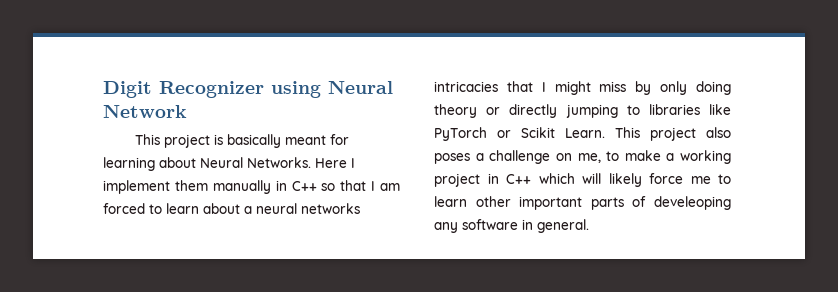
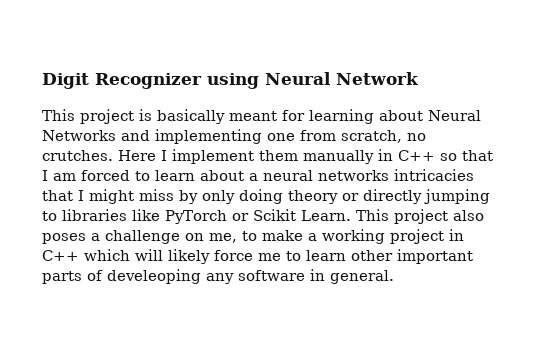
[247,157,311,168] Networks. -> [42,129,426,144] [42,150,113,161] Networks and implementing one from scratch, no crutches.

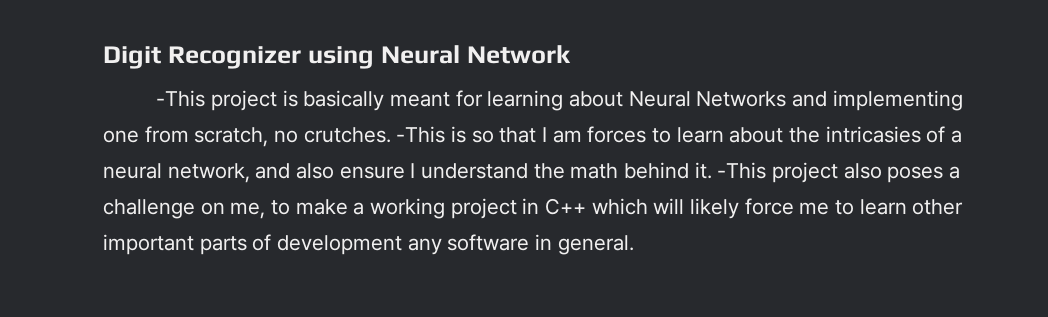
[42,109,75,121] This -> [156,90,206,107] -This
[118,149,435,164] Here I implement them manually in C++ -> [396,126,467,143] -This is
[81,170,130,181] forced -> [587,126,647,143] forces
[249,169,474,181] [42,189,490,204] [42,209,389,224] a neural networks intricacies that I might miss by only doing theory or directly jumping to libraries like PyTorch or Scikit Learn. This -> [789,126,963,143] [103,162,767,183] the intricasies of a neural network, and also ensure I understand the math behind it. -This
[107,269,201,284] develeoping -> [277,235,403,255] development

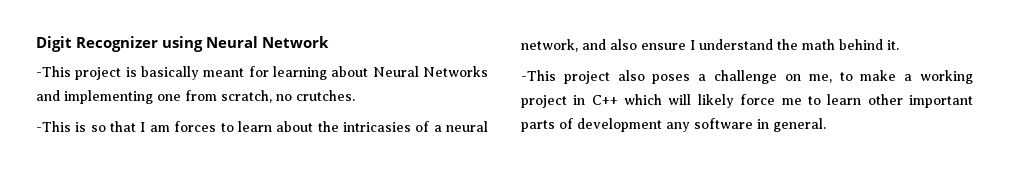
(391, 135) none -> (355, 95) //
(712, 170) none -> (899, 45) //

